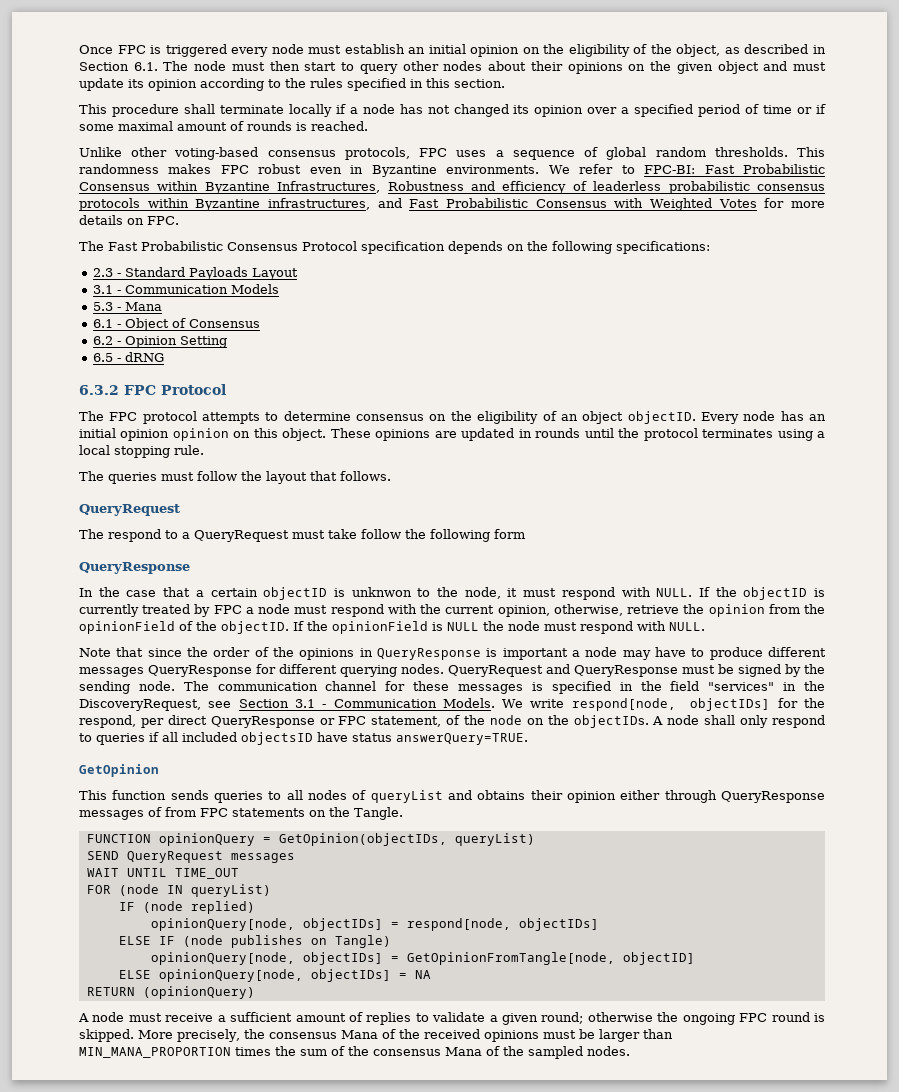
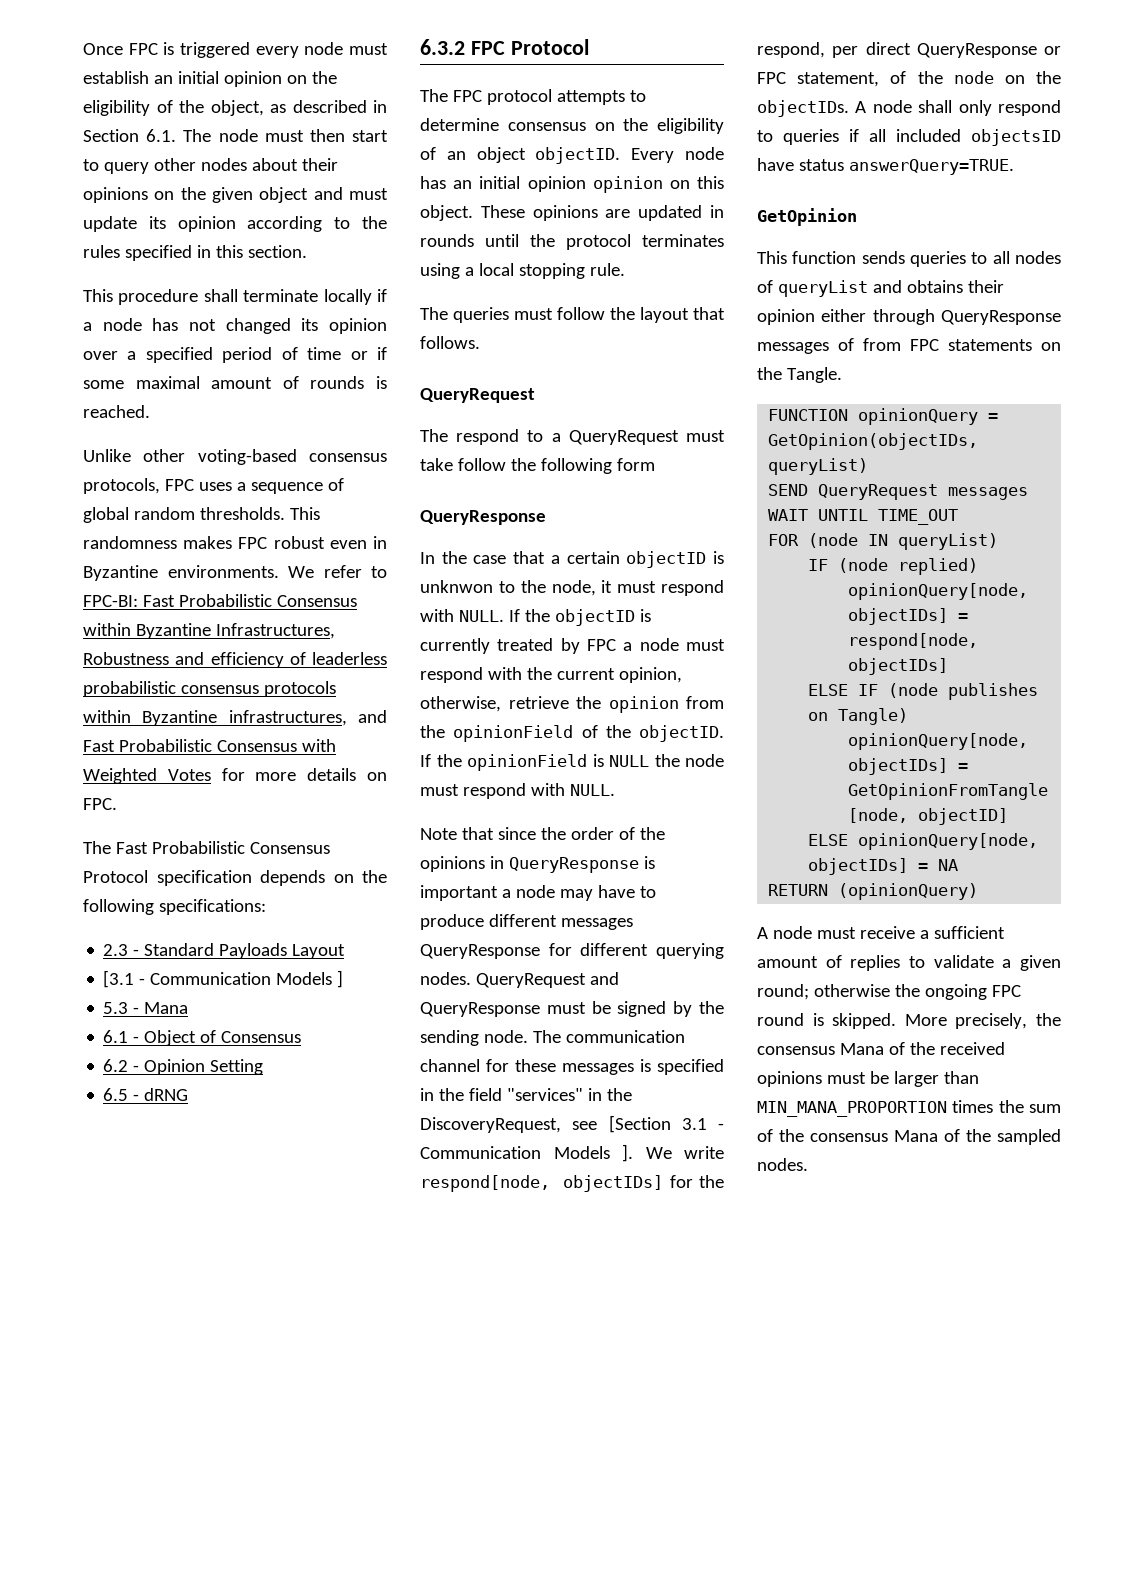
[92,284,279,294] 3.1 - Communication Models -> [103,970,344,988] [3.1 - Communication Models ]
[238,698,495,708] Section 3.1 - Communication Models. -> [608,1115,724,1133] [420,1144,633,1162] [Section 3.1 - Communication Models ].

